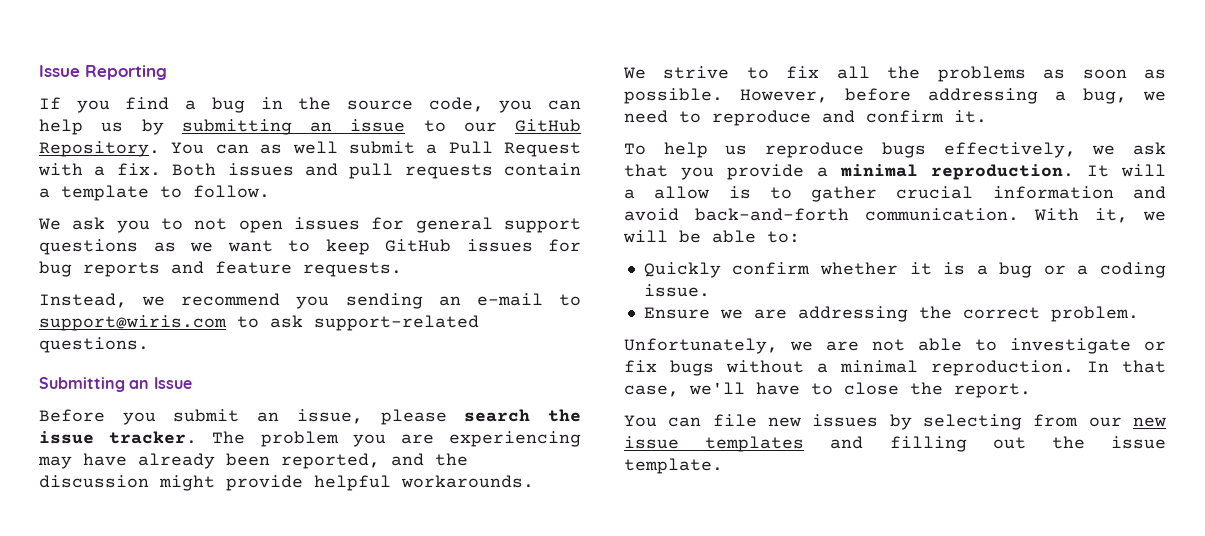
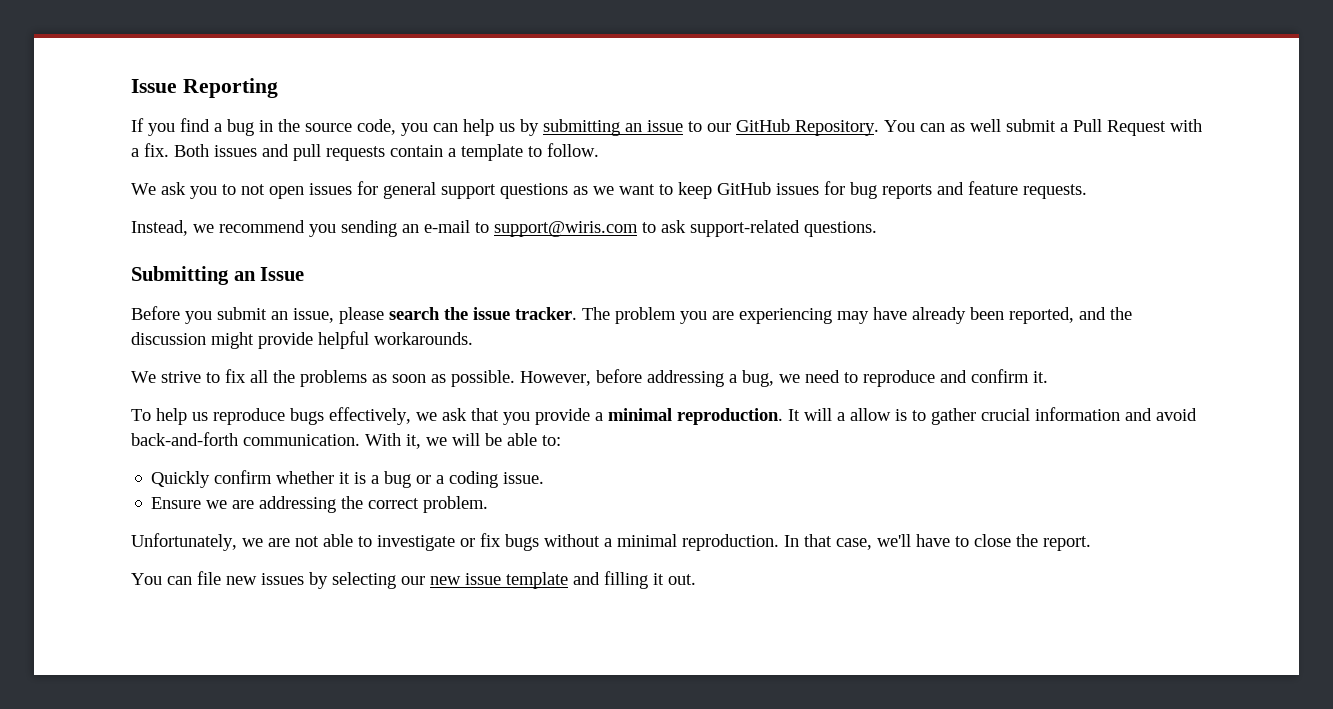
[1033,414,1079,427] from -> (396, 580) none
[705,436,805,452] templates -> [506,572,568,589] template
[992,436,1166,449] [624,458,723,474] out the issue template. -> [653,573,696,585] it out.

